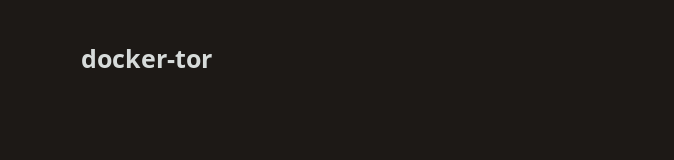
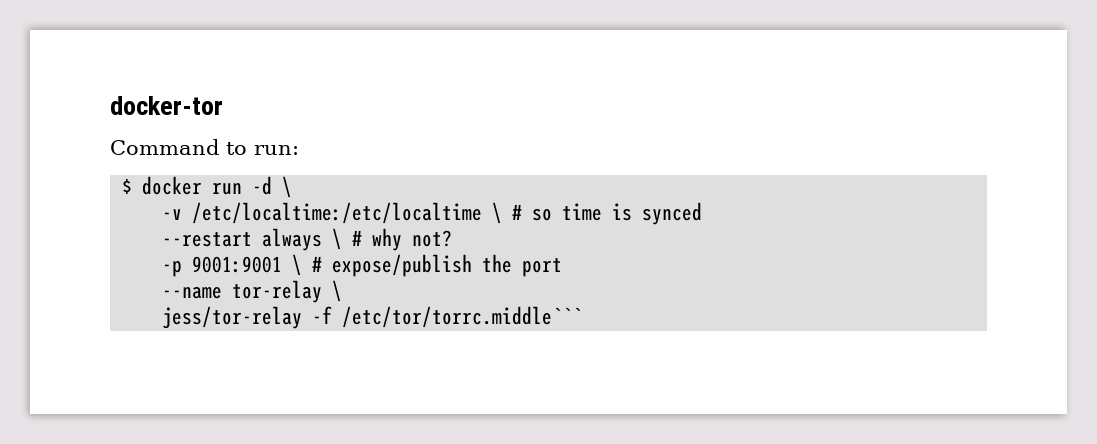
(212, 58) none -> [110,139,299,155] [122,176,293,198] [162,202,703,225] [162,228,453,251] [162,254,563,277] [162,280,343,303] [162,306,583,329] // Command to run: // $ docker run -d \ // -v /etc/localtime:/etc/localtime \ # so time is synced // --restart always \ # why not? // -p 9001:9001 \ # expose/publish the port // --name tor-relay \ // jess/tor-relay -f /etc/tor/torrc.middle```

